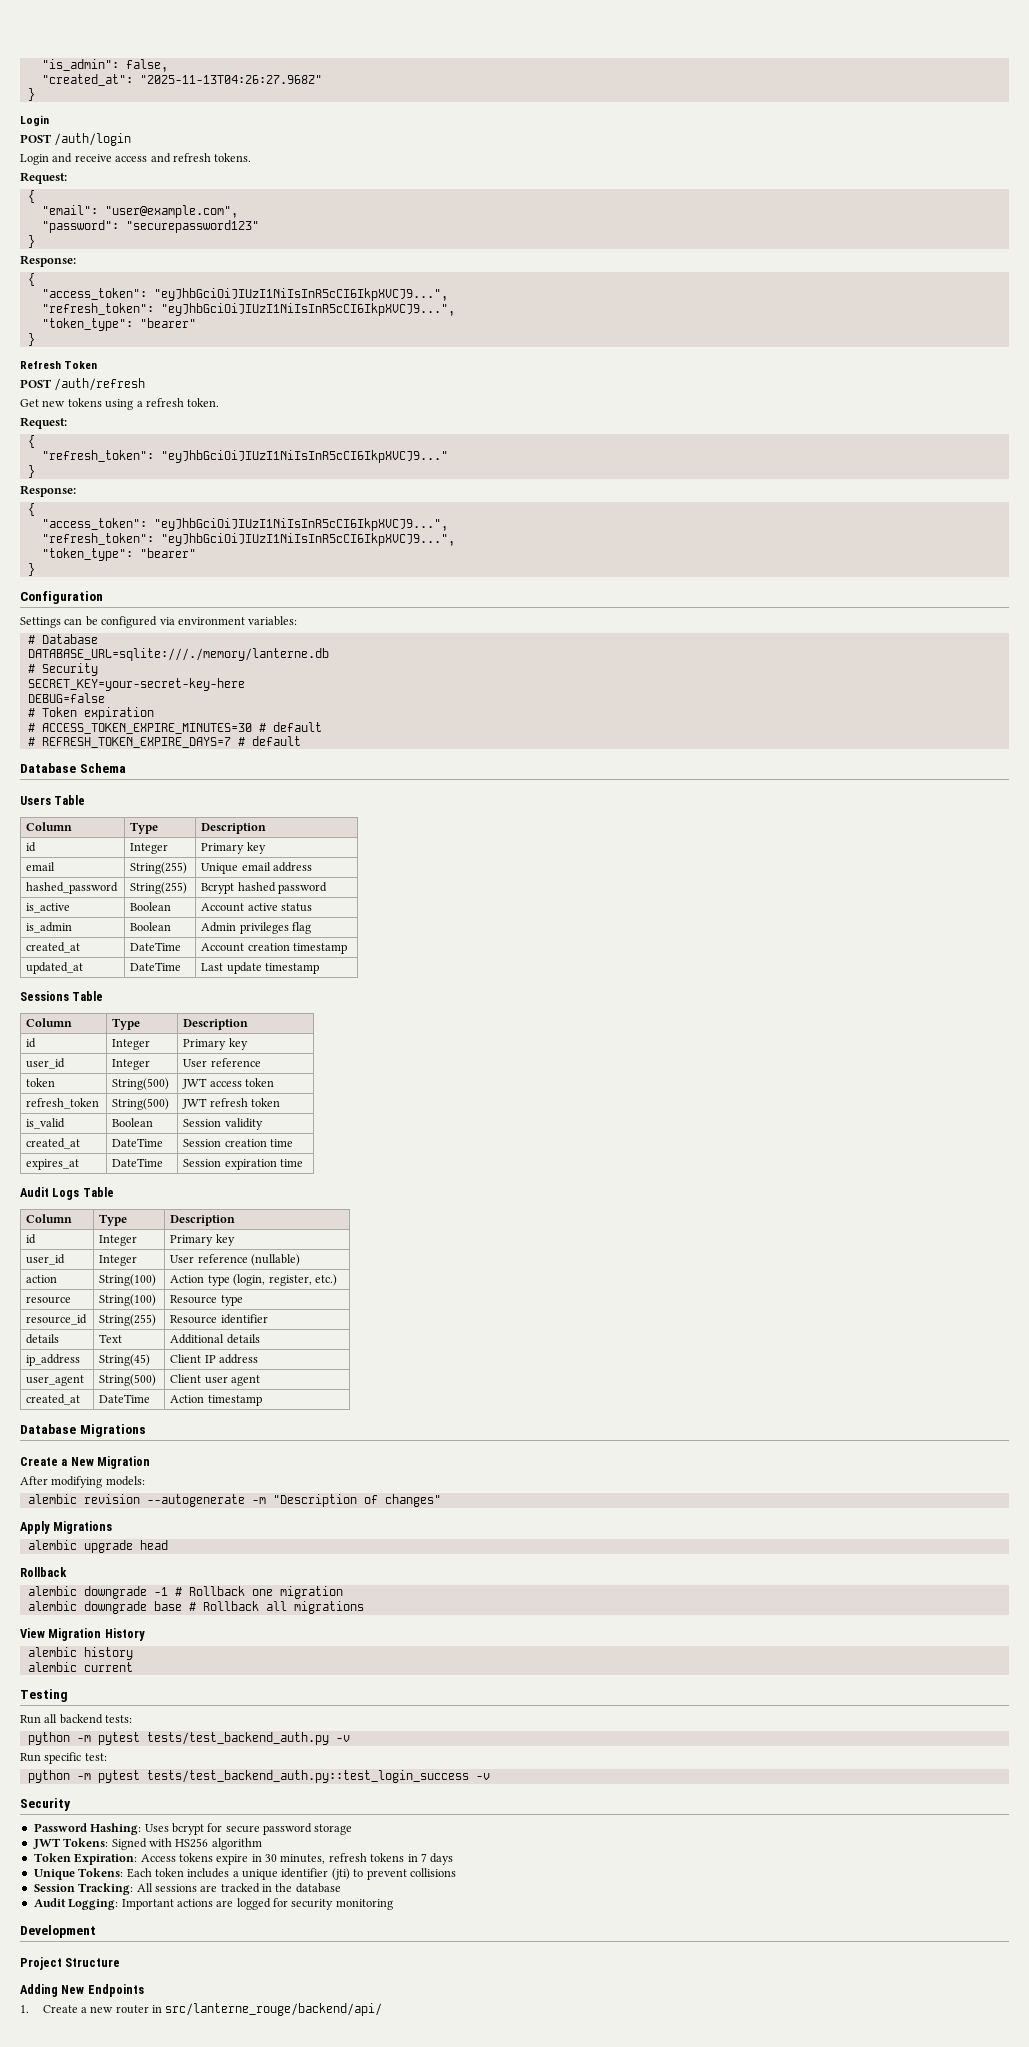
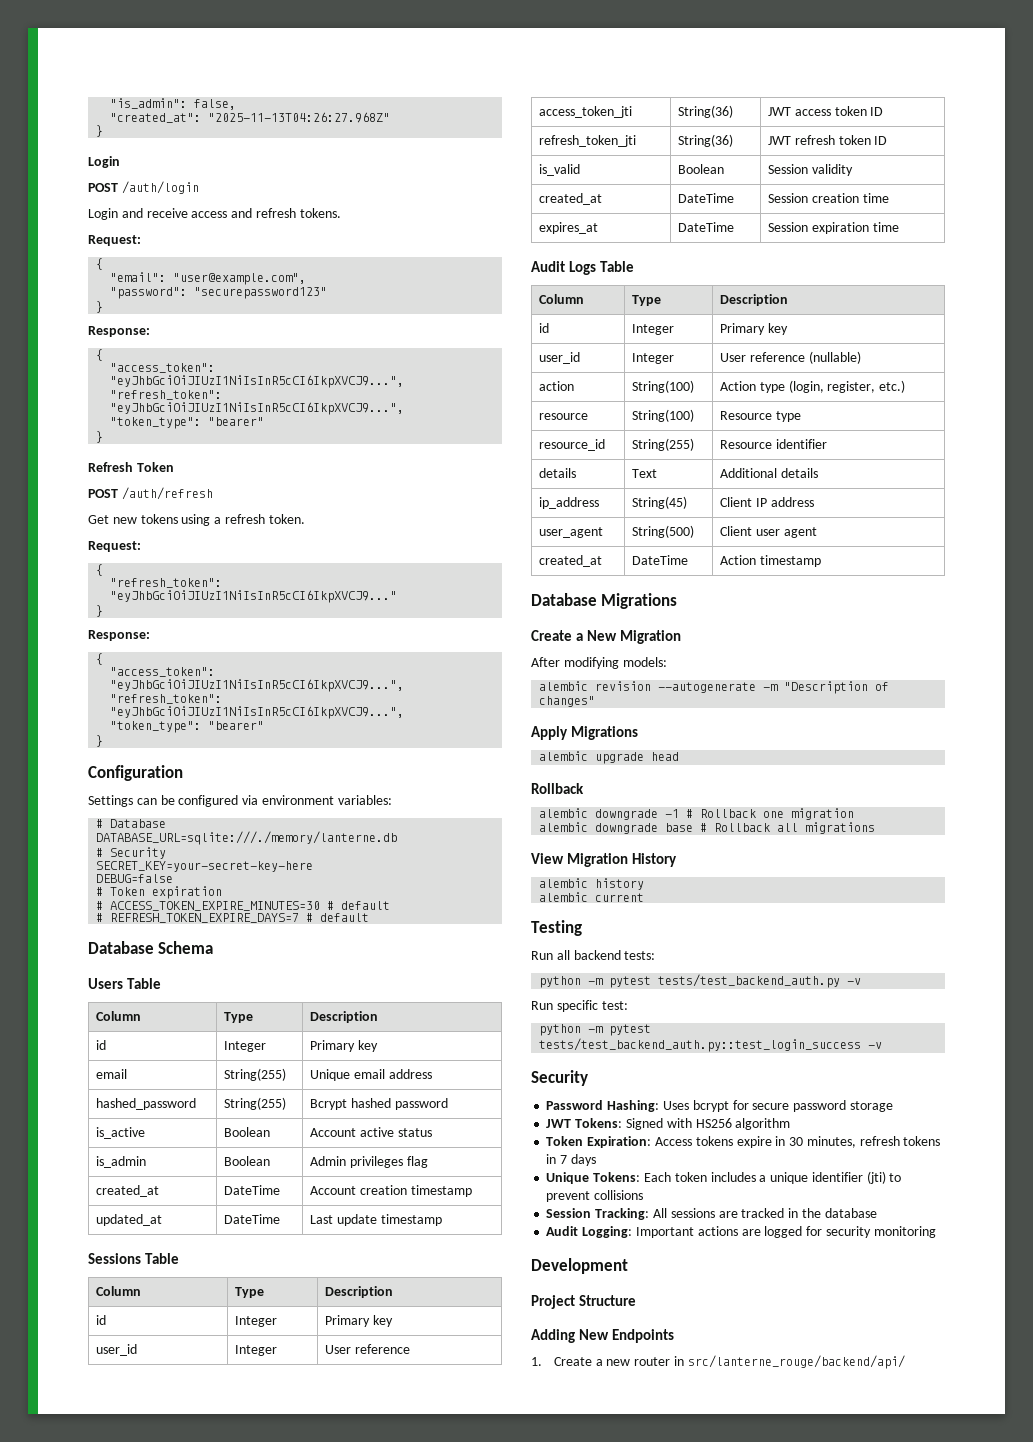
[26,1078,56,1087] [112,1078,170,1090] token | String(500) -> [539,106,633,118] [678,105,734,118] access_token_jti | String(36)
[26,1098,100,1109] [112,1098,170,1110] // refresh_token | String(500) -> [870,107,884,116] [539,135,637,147] [678,134,734,147] ID // refresh_token_jti | String(36)
(281, 1102) none -> [874,136,888,145] ID

